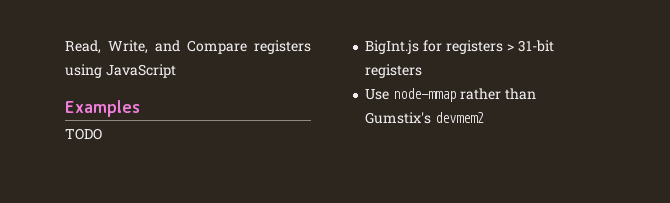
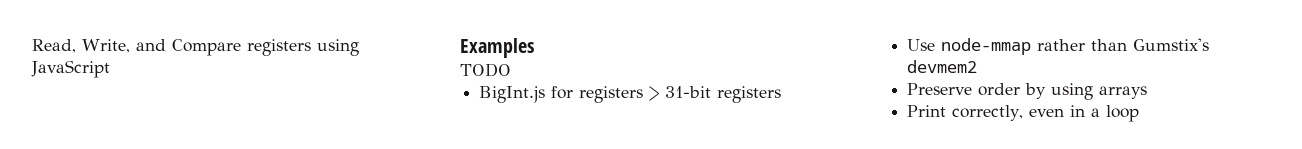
(485, 117) none -> [907,83,1148,100] [907,105,1140,122] // Preserve order by using arrays // Print correctly, even in a loop

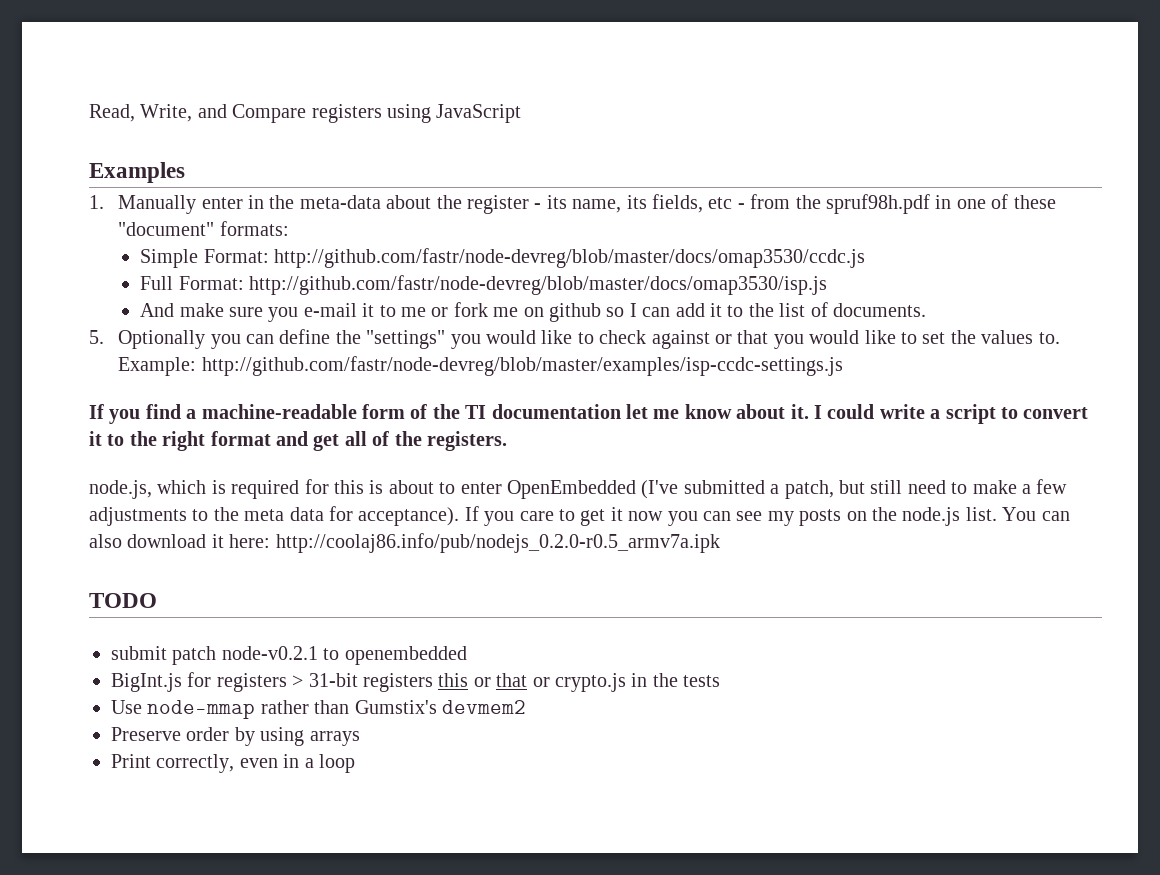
[460,63,511,77] TODO -> [89,194,1056,214] [118,221,289,236] [140,248,865,268] [140,275,827,295] [140,302,926,322] [89,329,1060,349] [118,356,843,376] [89,404,1089,424] [89,431,507,451] [89,479,1068,499] [89,506,1070,526] [89,533,720,553] [89,593,157,608] [111,646,467,665] 1. Manually enter in the meta-data about the register - its name, its fields, etc - from the spruf98h.pdf in one of these "document" formats: // Simple Format: http://github.com/fastr/node-devreg/blob/master/docs/omap3530/ccdc.js // Full Format: http://github.com/fastr/node-devreg/blob/master/docs/omap3530/isp.js // And make sure you e-mail it to me or fork me on github so I can add it to the list of documents. // 5. Optionally you can define the "settings" you would like to check against or that you would like to set the values to. Example: http://github.com/fastr/node-devreg/blob/master/examples/isp-ccdc-settings.js // If you find a machine-readable form of the TI documentation let me know about it. I could write a script to convert it to the right format and get all of the registers. // node.js, which is required for this is about to enter OpenEmbedded (I've submitted a patch, but still need to make a few adjustments to the meta data for acceptance). If you care to get it now you can see my posts on the node.js list. You can also download it here: http://coolaj86.info/pub/nodejs_0.2.0-r0.5_armv7a.ipk // TODO // submit patch node-v0.2.1 to openembedded
(782, 94) none -> [438,673,721,692] this or that or crypto.js in the tests

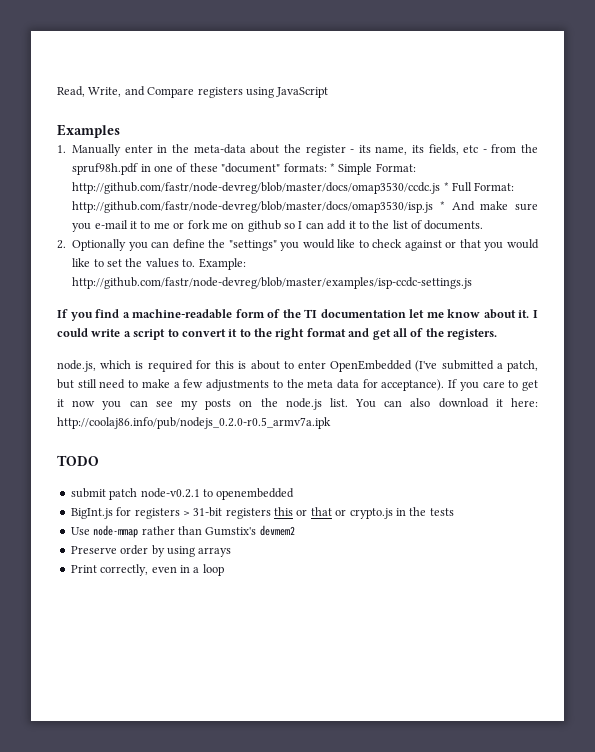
(289, 228) // -> [329,163,335,172] *
(865, 258) // -> [443,182,449,191] *
(827, 285) // -> [439,201,445,210] *
[89,330,104,344] 5. -> [57,240,66,249] 2.

